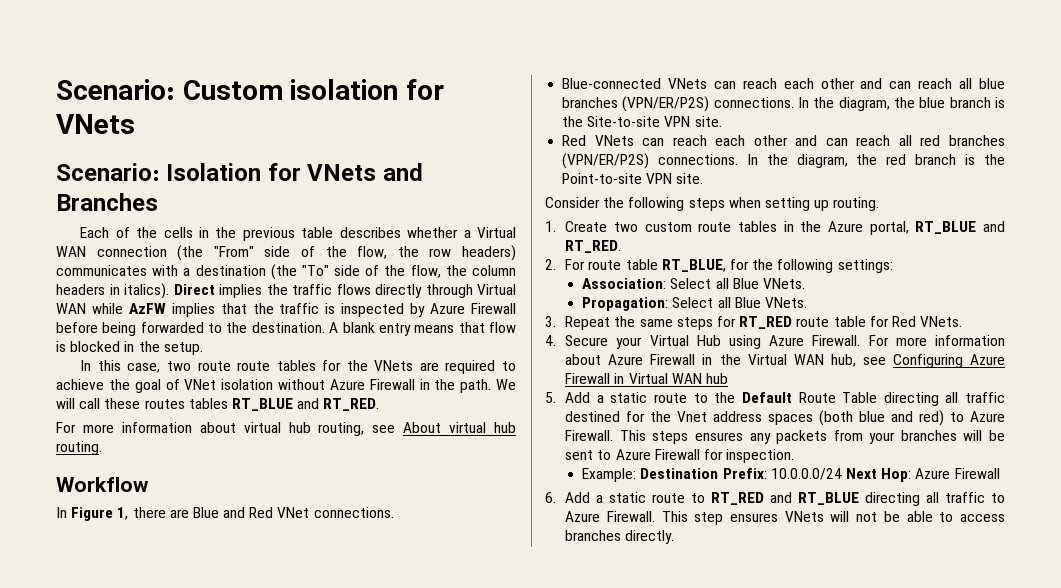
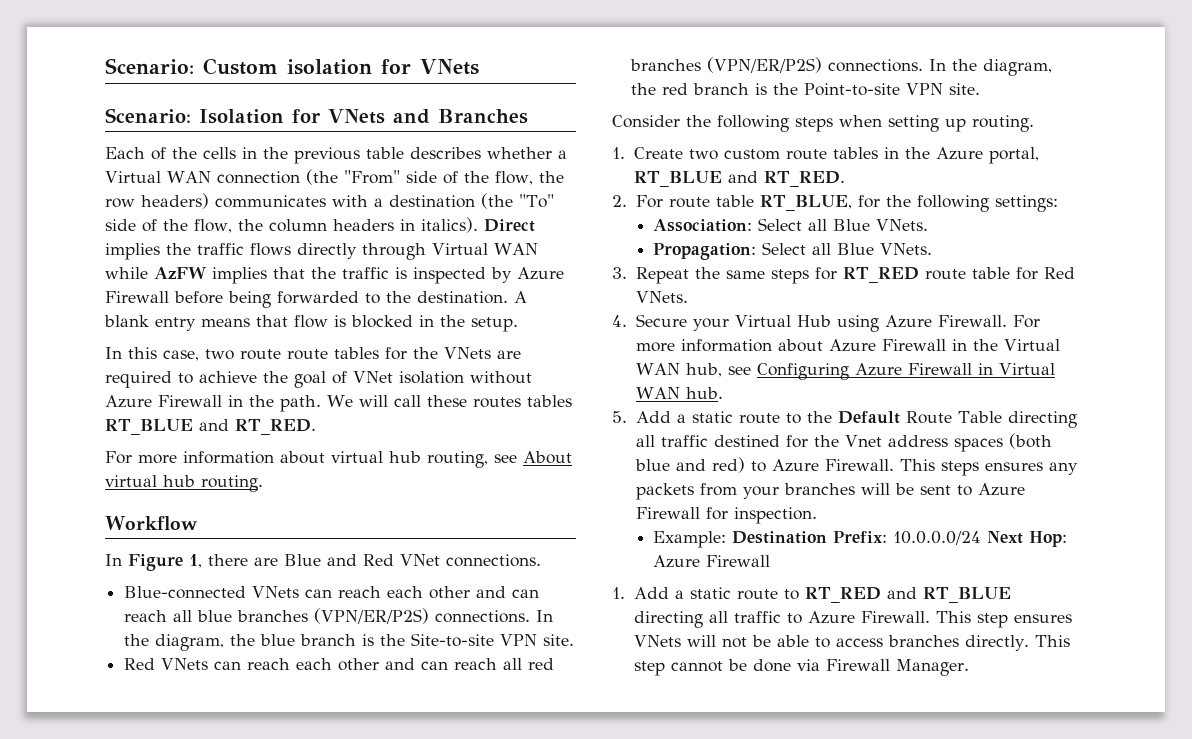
[705,373,728,384] hub -> [685,387,723,399] hub.
[545,492,556,503] 6. -> [612,587,625,599] 1.
(675, 537) none -> [1035,635,1071,647] [634,659,970,676] This step cannot be done via Firewall Manager.

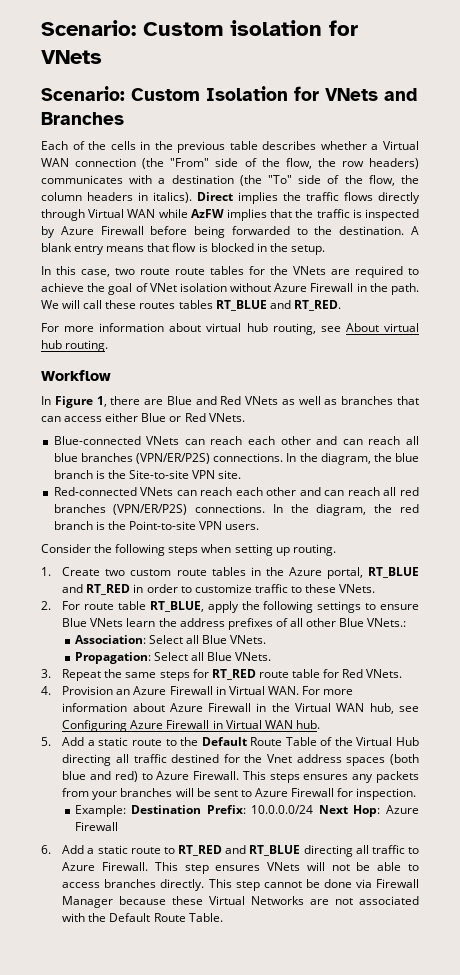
(191, 115) none -> [131,88,200,101] Custom
[400,554,541,567] VNet connections. -> [245,396,420,405] [41,413,245,422] VNets as well as branches that can access either Blue or Red VNets.
[124,658,156,670] Red -> [53,487,137,496] Red-connected
[949,83,981,95] site. -> [225,524,260,530] users.
[764,171,846,187] RT_RED. -> [86,584,376,595] RT_RED in order to customize traffic to these VNets.
[857,195,1058,212] for the following settings: -> [207,601,419,613] [62,618,407,630] apply the following settings to ensure Blue VNets learn the address prefixes of all other Blue VNets.:
[635,314,1007,332] Secure your Virtual Hub using Azure Firewall. -> [62,686,299,695] Provision an Azure Firewall in Virtual WAN.
(1002, 417) none -> [320,737,419,746] of the Virtual Hub
[612,587,625,599] 1. -> [41,845,51,854] 6.
[896,659,970,676] Manager. -> [62,896,419,908] [62,913,223,922] Manager because these Virtual Networks are not associated with the Default Route Table.

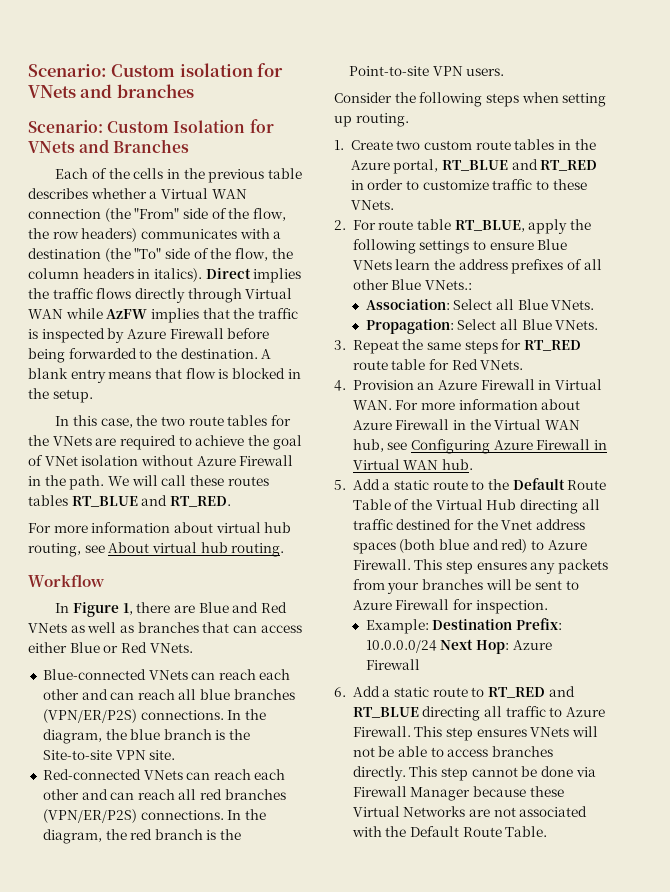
(102, 57) none -> [80,84,194,98] and branches
(110, 273) none -> [136,415,158,426] the
[175,268,205,275] route -> (224, 421) none
[269,773,300,783] steps -> [446,560,474,574] step

